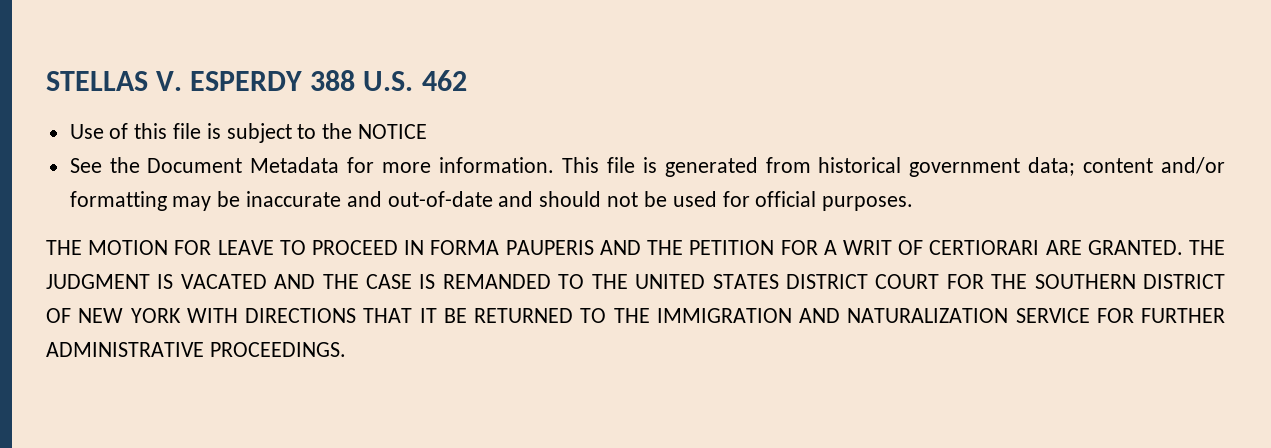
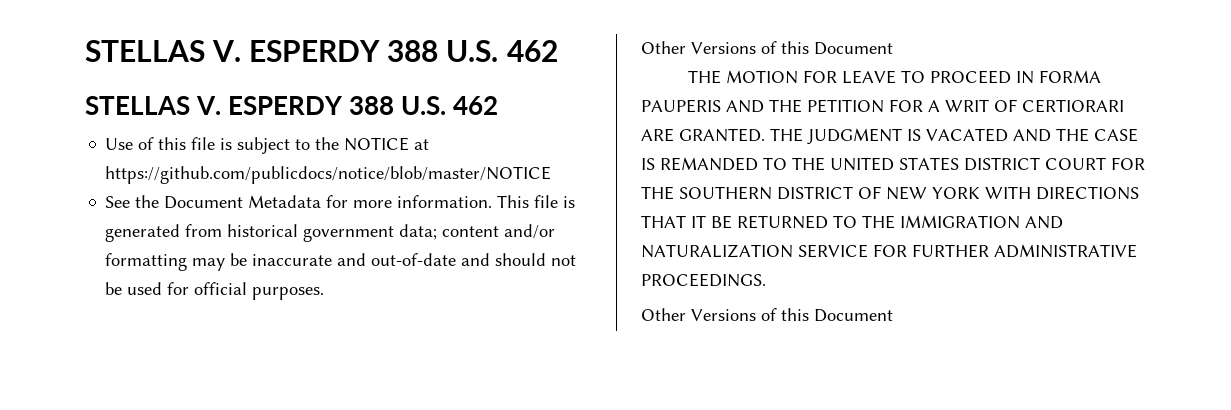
[46,70,467,91] STELLAS V. ESPERDY 388 U.S. 462 -> [85,40,558,62] [85,96,499,115] STELLAS V. ESPERDY 388 U.S. 462 // STELLAS V. ESPERDY 388 U.S. 462
(428, 131) none -> [414,139,430,150] [105,166,552,184] at https://github.com/publicdocs/notice/blob/master/NOTICE
(914, 203) none -> [641,41,893,55] // Other Versions of this Document
(346, 349) none -> [641,308,893,322] // Other Versions of this Document

